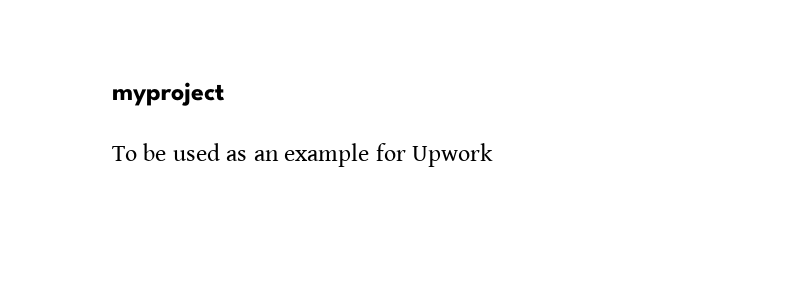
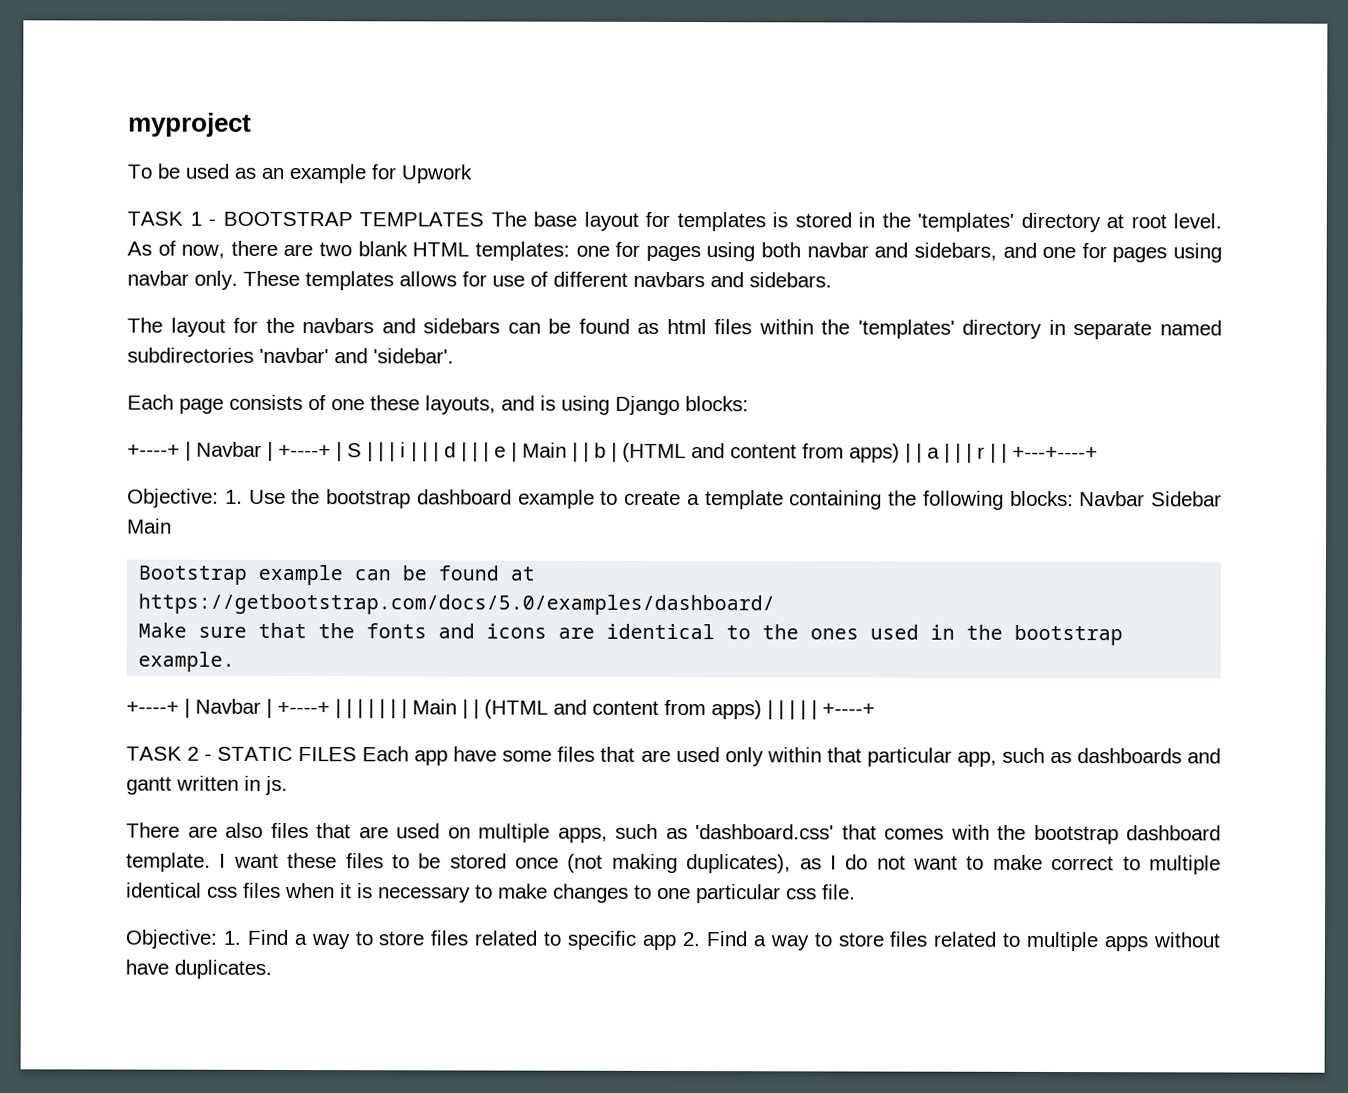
(494, 155) none -> [127,211,1222,233] [127,240,1222,263] [127,270,832,291] [127,317,1222,340] [127,347,454,364] [127,394,749,416] [127,441,1098,463] [127,488,1222,510] [127,518,172,534] [138,564,536,586] [138,593,776,616] [138,622,1124,646] [138,651,236,672] [126,698,875,720] [126,746,1221,767] [126,775,288,795] [126,822,1221,845] [126,852,1222,875] [126,882,856,904] [125,929,1220,952] [125,959,272,979] // TASK 1 - BOOTSTRAP TEMPLATES The base layout for templates is stored in the 'templates' directory at root level. As of now, there are two blank HTML templates: one for pages using both navbar and sidebars, and one for pages using navbar only. These templates allows for use of different navbars and sidebars. // The layout for the navbars and sidebars can be found as html files within the 'templates' directory in separate named subdirectories 'navbar' and 'sidebar'. // Each page consists of one these layouts, and is using Django blocks: // +----+ | Navbar | +----+ | S | | | i | | | d | | | e | Main | | b | (HTML and content from apps) | | a | | | r | | +---+----+ // Objective: 1. Use the bootstrap dashboard example to create a template containing the following blocks: Navbar Sidebar Main // Bootstrap example can be found at // https://getbootstrap.com/docs/5.0/examples/dashboard/ // Make sure that the fonts and icons are identical to the ones used in the bootstrap example. // +----+ | Navbar | +----+ | | | | | | | Main | | (HTML and content from apps) | | | | | +----+ // TASK 2 - STATIC FILES Each app have some files that are used only within that particular app, such as dashboards and gantt written in js. // There are also files that are used on multiple apps, such as 'dashboard.css' that comes with the bootstrap dashboard template. I want these files to be stored once (not making duplicates), as I do not want to make correct to multiple identical css files when it is necessary to make changes to one particular css file. // Objective: 1. Find a way to store files related to specific app 2. Find a way to store files related to multiple apps without have duplicates.

